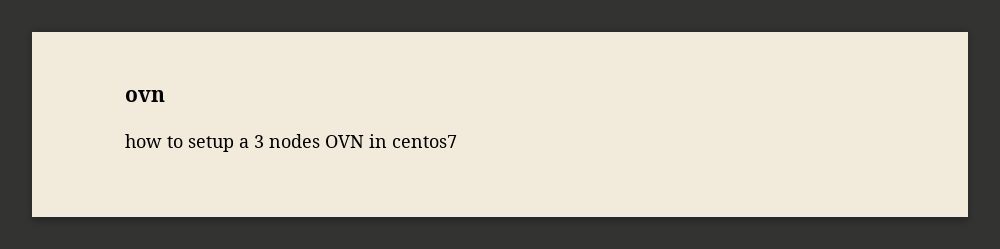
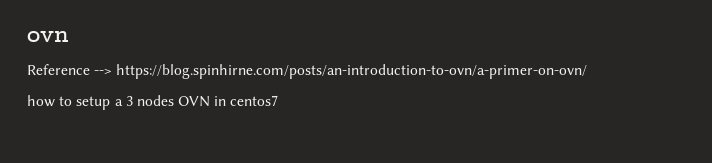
(165, 96) none -> [27,64,588,79] // Reference --> https://blog.spinhirne.com/posts/an-introduction-to-ovn/a-primer-on-ovn/

